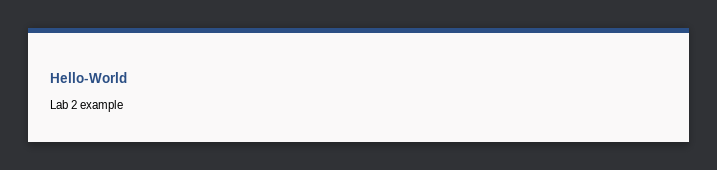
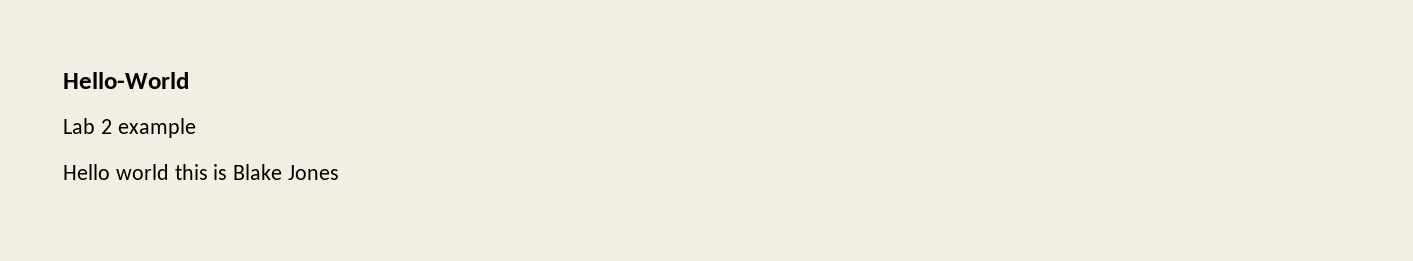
(124, 106) none -> [63,164,340,180] // Hello world this is Blake Jones

